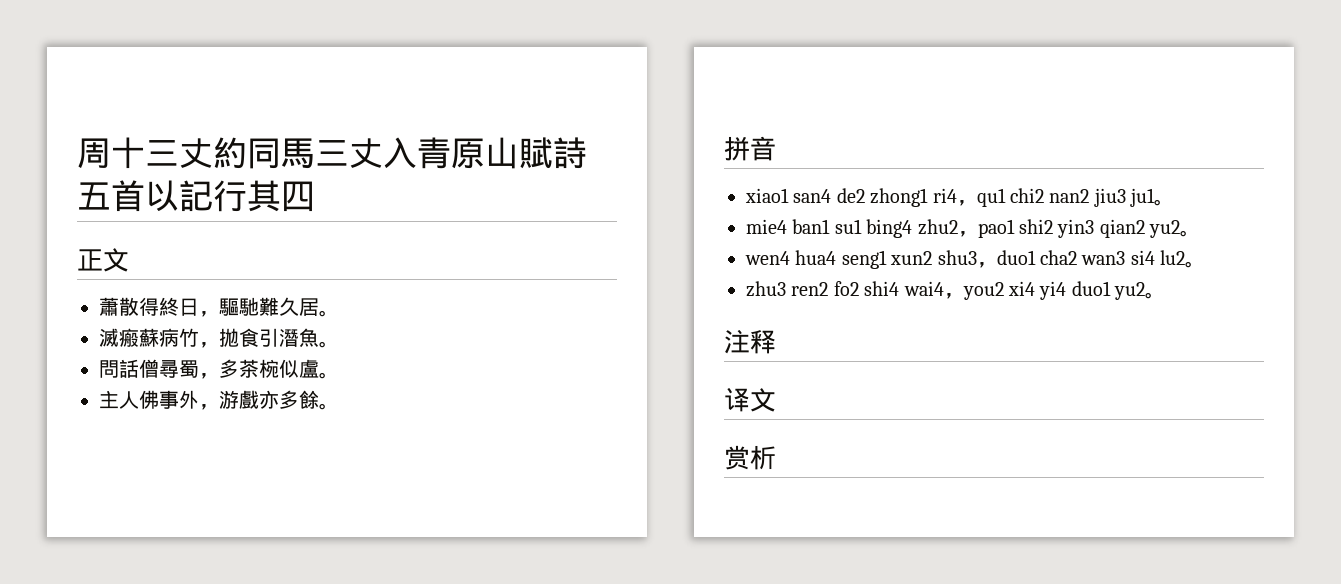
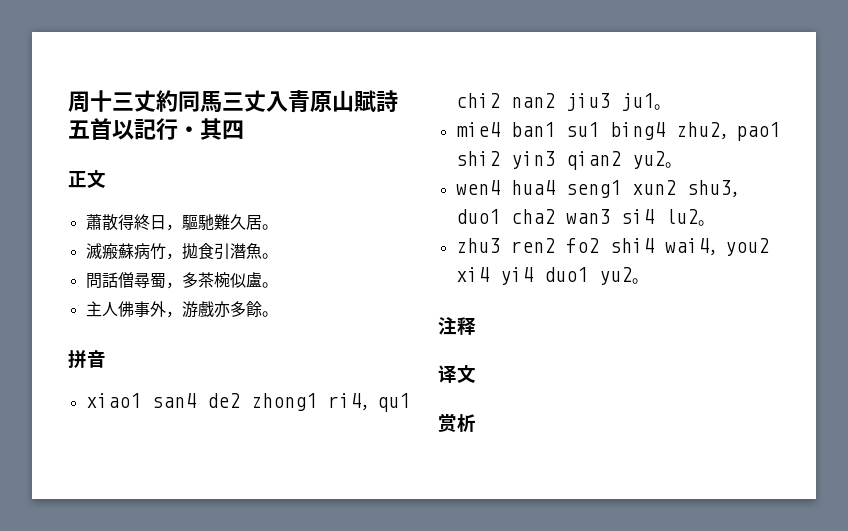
(247, 196) none -> [178,126,200,137] ・

